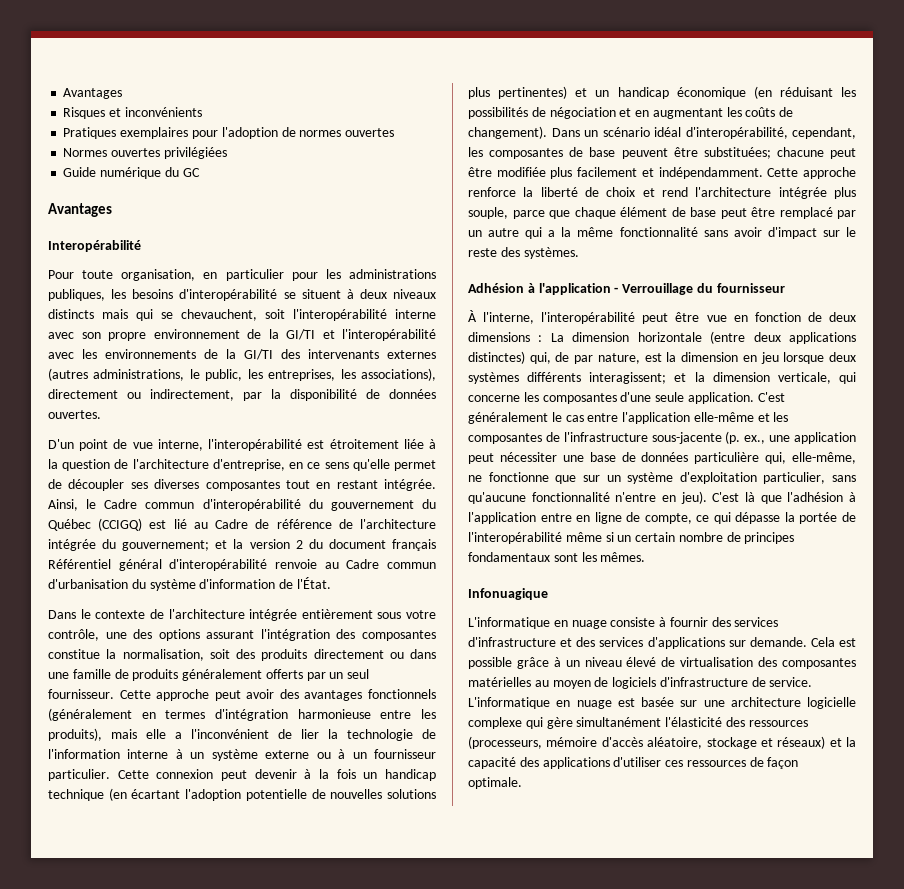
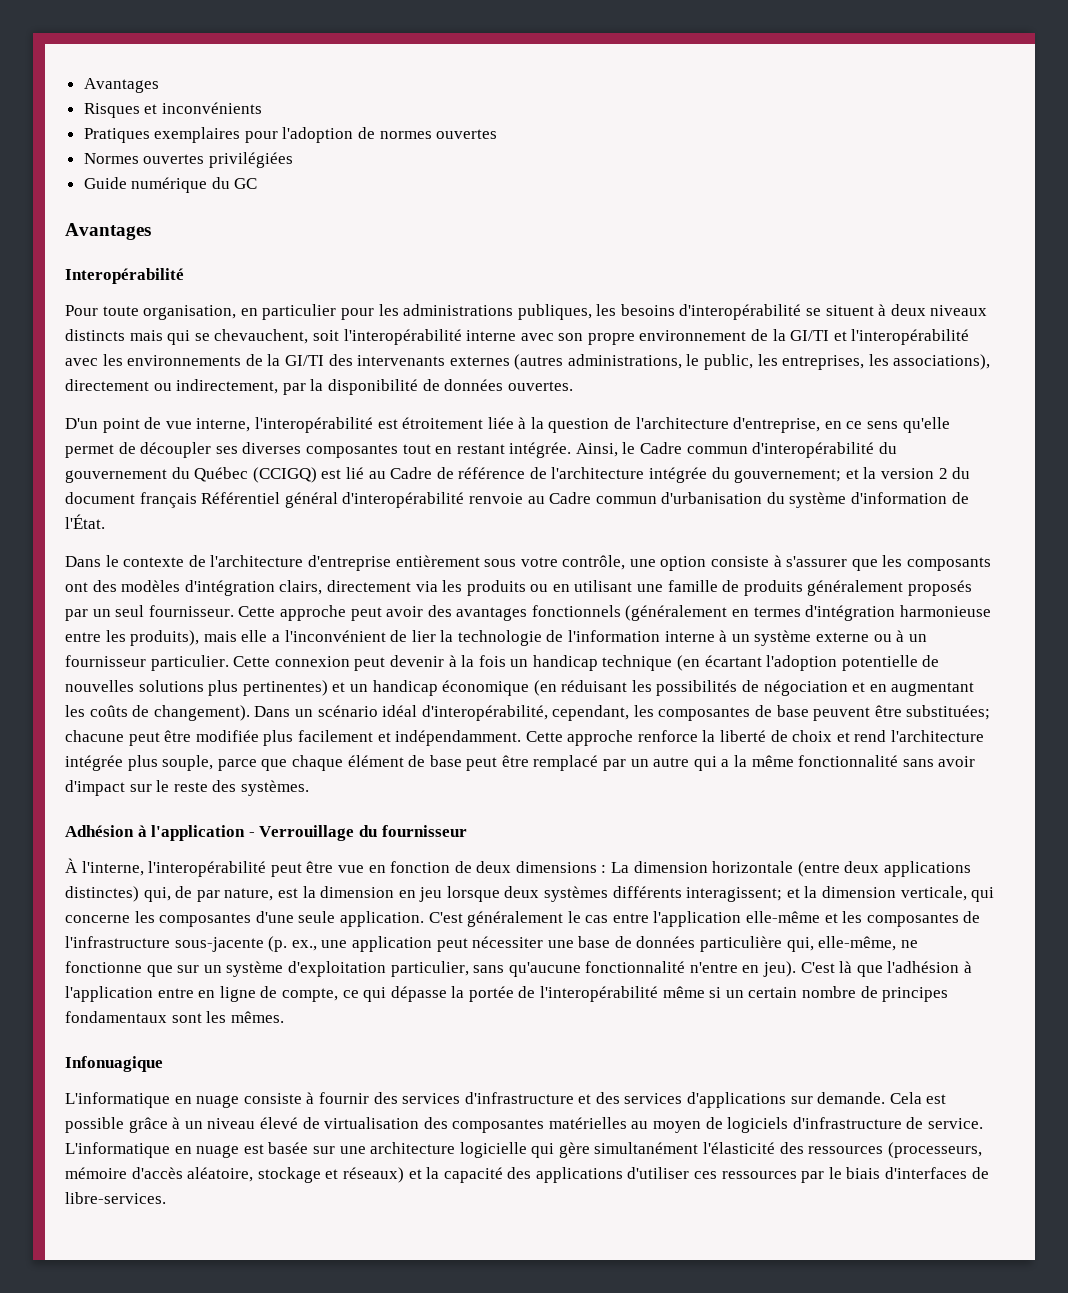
[249,609,298,621] intégrée -> [307,555,391,571] d'entreprise
[133,629,436,641] [48,649,436,661] des options assurant l'intégration des composantes constitue la normalisation, soit des produits directement ou dans -> [660,555,992,571] [65,580,633,596] option consiste à s'assurer que les composants ont des modèles d'intégration clairs, directement via les produits ou en utilisant
[265,669,303,679] offerts -> [908,580,973,596] proposés
[468,717,522,729] complexe -> (527, 1150) none
[749,757,799,769] [468,777,522,789] de façon optimale. -> [801,1167,989,1183] [65,1192,166,1204] par le biais d'interfaces de libre-services.

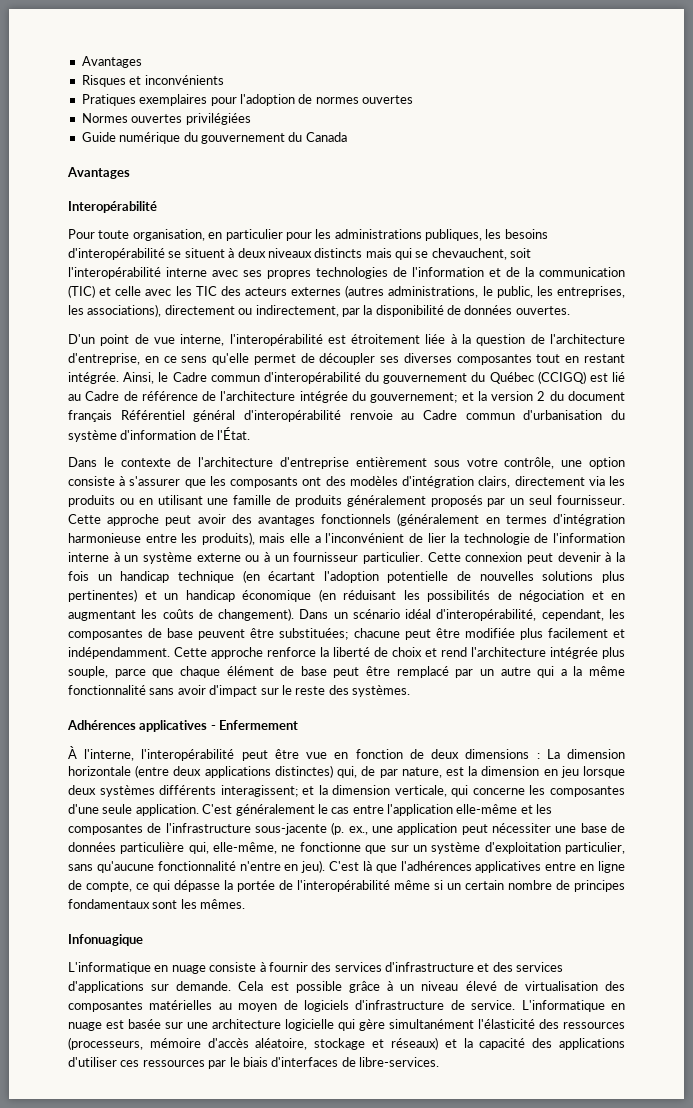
[234,178,258,189] GC -> [200,132,347,144] gouvernement du Canada
[558,329,970,345] [65,354,446,366] son propre environnement de la GI/TI et l'interopérabilité avec les environnements de la GI/TI des intervenants -> [243,267,625,279] [68,285,287,298] ses propres technologies de l'information et de la communication (TIC) et celle avec les TIC des acteurs
[65,825,467,841] Adhésion à l'application - Verrouillage du fournisseur -> [67,720,299,732] Adhérences applicatives - Enfermement
[887,961,973,973] [65,986,153,1002] l'adhésion à l'application -> [400,861,542,873] l'adhérences applicatives

